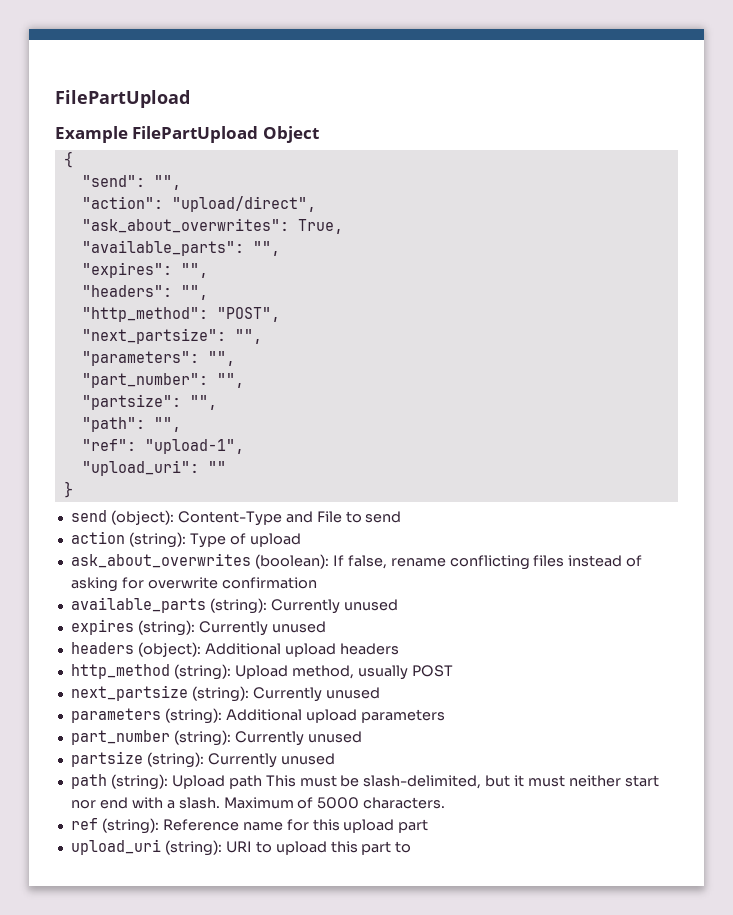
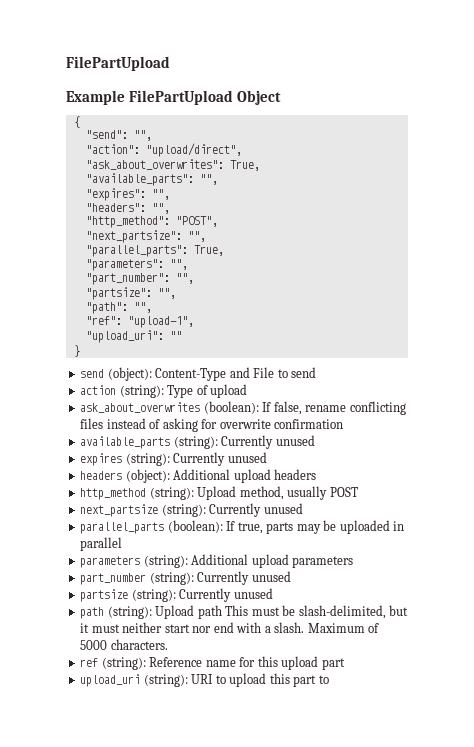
(262, 336) none -> [85,245,224,257] // "parallel_parts": True,
(380, 693) none -> [80,520,405,534] [80,537,123,551] // parallel_parts (boolean): If true, parts may be uploaded in parallel

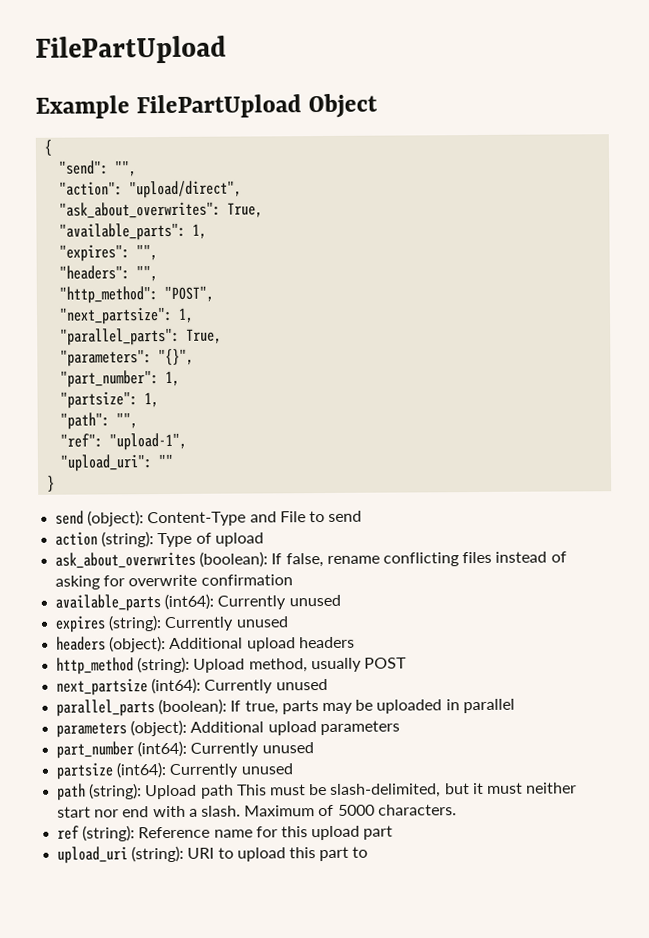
[199,174,218,185] "", -> [192,223,208,239] 1,
[187,231,206,242] "", -> [178,307,195,323] 1,
[169,259,188,270] "", -> [158,348,195,366] "{}",
[175,273,194,284] "", -> [165,370,181,387] 1,
[157,288,176,299] "", -> [144,392,160,408] 1,
[173,436,218,449] (string): -> [164,593,215,611] (int64):
[161,504,206,517] (string): -> [151,677,202,695] (int64):
[143,555,188,568] (string): -> [130,719,188,737] (object):
[149,572,194,585] (string): -> [137,740,188,758] (int64):
[131,589,176,602] (string): -> [116,762,167,779] (int64):

